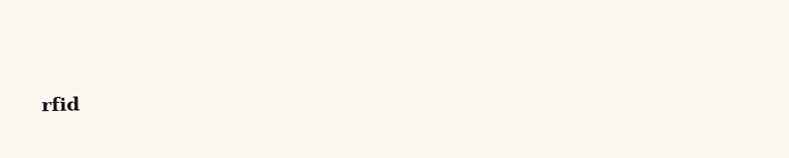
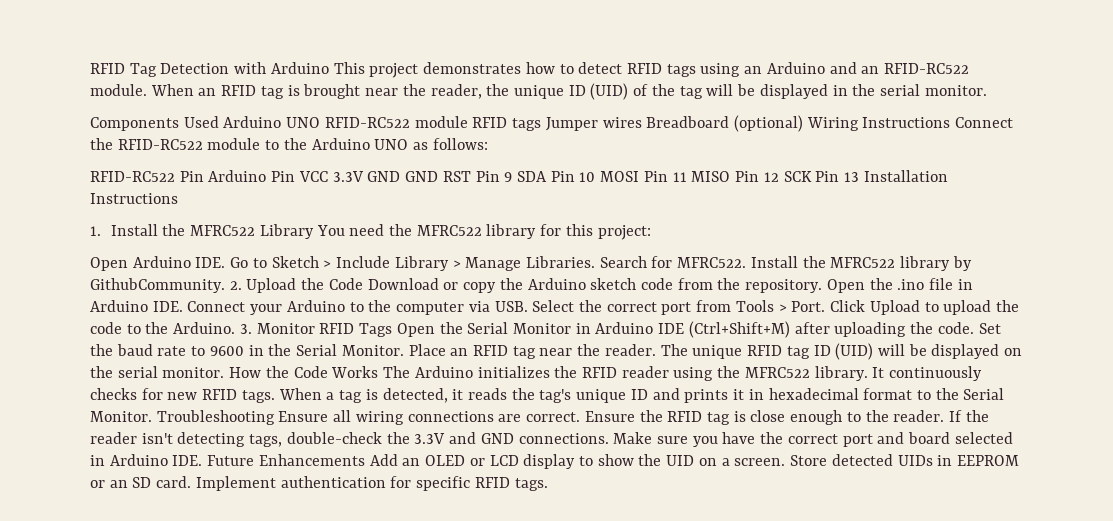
[41,96,80,112] rfid -> [90,62,970,78] [90,83,987,100] [90,115,1014,132] [90,138,488,150] [90,170,948,182] [90,193,178,204] [90,224,651,240] [90,256,972,271] [90,278,973,293] [90,300,1019,315] [90,321,1001,338] [90,343,1023,360] [90,366,983,381] [90,388,1005,403] [90,410,989,425] [90,432,1013,447] [90,454,1019,469] [90,476,548,491] RFID Tag Detection with Arduino This project demonstrates how to detect RFID tags using an Arduino and an RFID-RC522 module. When an RFID tag is brought near the reader, the unique ID (UID) of the tag will be displayed in the serial monitor. // Components Used Arduino UNO RFID-RC522 module RFID tags Jumper wires Breadboard (optional) Wiring Instructions Connect the RFID-RC522 module to the Arduino UNO as follows: // RFID-RC522 Pin Arduino Pin VCC 3.3V GND GND RST Pin 9 SDA Pin 10 MOSI Pin 11 MISO Pin 12 SCK Pin 13 Installation Instructions // 1. Install the MFRC522 Library You need the MFRC522 library for this project: // Open Arduino IDE. Go to Sketch > Include Library > Manage Libraries. Search for MFRC522. Install the MFRC522 library by GithubCommunity. 2. Upload the Code Download or copy the Arduino sketch code from the repository. Open the .ino file in Arduino IDE. Connect your Arduino to the computer via USB. Select the correct port from Tools > Port. Click Upload to upload the code to the Arduino. 3. Monitor RFID Tags Open the Serial Monitor in Arduino IDE (Ctrl+Shift+M) after uploading the code. Set the baud rate to 9600 in the Serial Monitor. Place an RFID tag near the reader. The unique RFID tag ID (UID) will be displayed on the serial monitor. How the Code Works The Arduino initializes the RFID reader using the MFRC522 library. It continuously checks for new RFID tags. When a tag is detected, it reads the tag's unique ID and prints it in hexadecimal format to the Serial Monitor. Troubleshooting Ensure all wiring connections are correct. Ensure the RFID tag is close enough to the reader. If the reader isn't detecting tags, double-check the 3.3V and GND connections. Make sure you have the correct port and board selected in Arduino IDE. Future Enhancements Add an OLED or LCD display to show the UID on a screen. Store detected UIDs in EEPROM or an SD card. Implement authentication for specific RFID tags.

